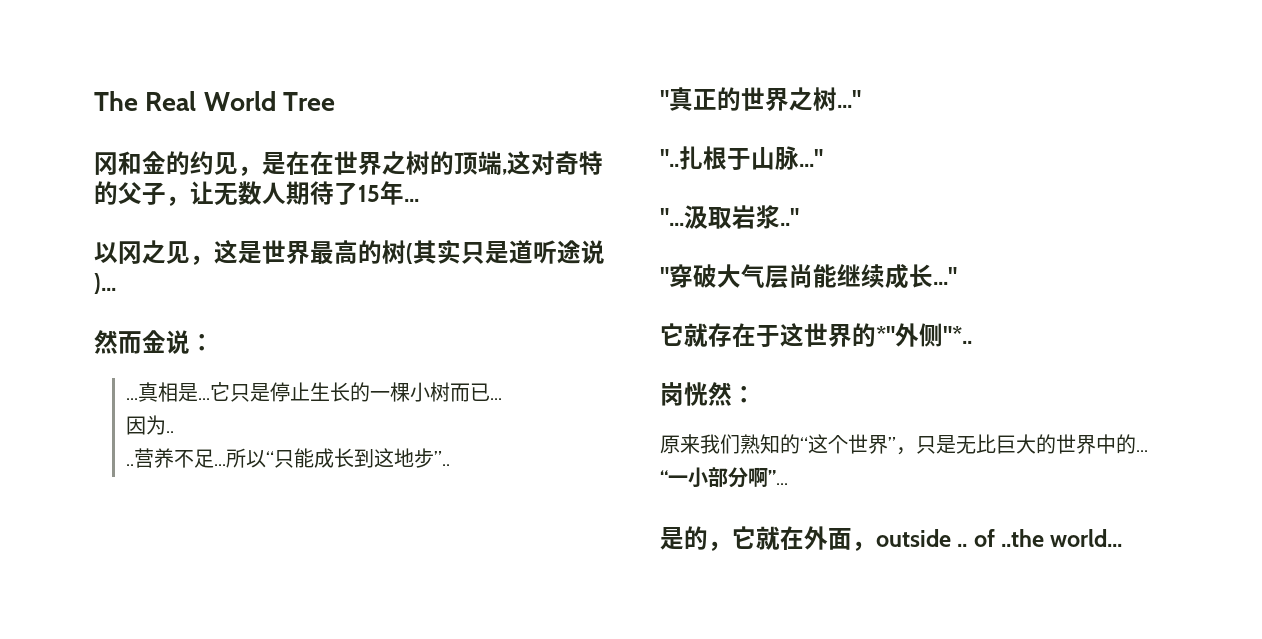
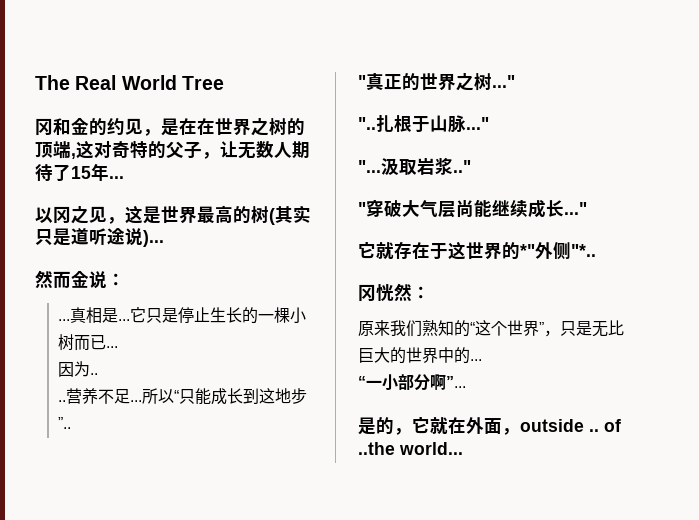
[660,382,684,406] 岗 -> [358,284,376,302] 冈

